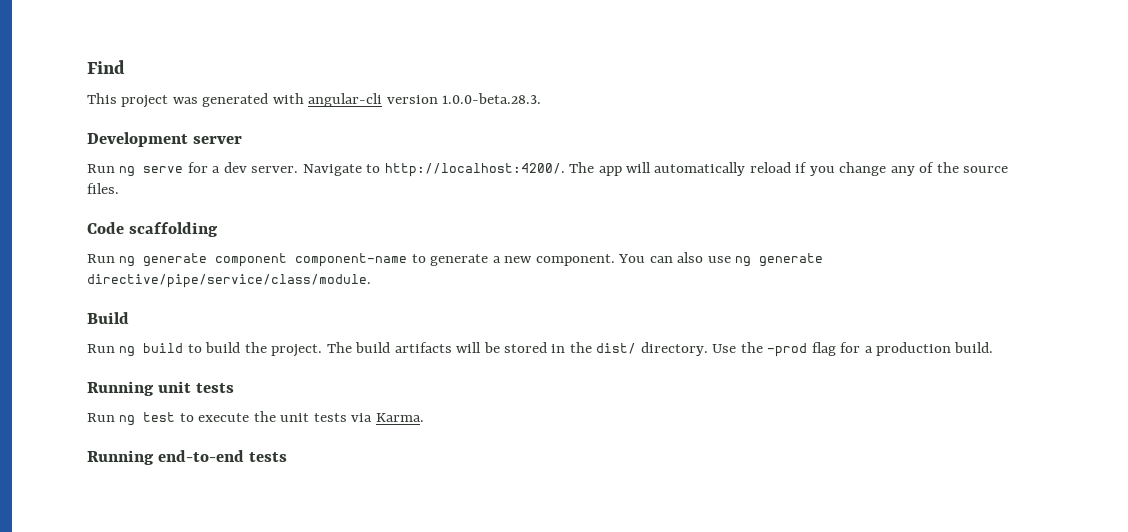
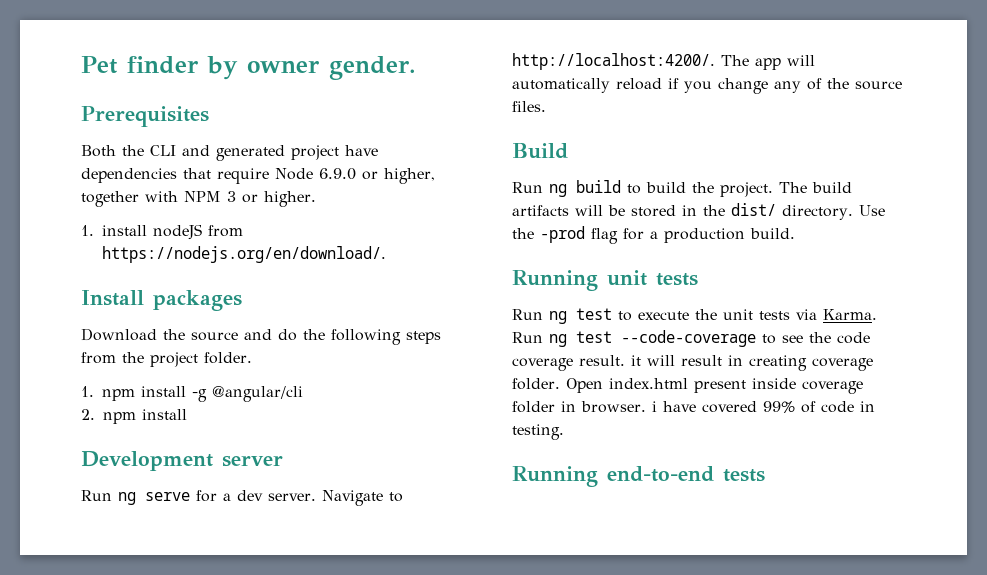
[87,60,125,74] [87,93,542,108] Find // This project was generated with angular-cli version 1.0.0-beta.28.3. -> [81,56,416,80] [81,106,209,127] [81,145,378,161] [81,168,435,184] [81,191,316,207] [81,224,244,240] [102,246,387,263] [81,290,242,311] [81,328,441,345] [81,352,252,367] [81,386,304,402] [81,409,187,424] Pet finder by owner gender. // Prerequisites // Both the CLI and generated project have dependencies that require Node 6.9.0 or higher, together with NPM 3 or higher. // 1. install nodeJS from https://nodejs.org/en/download/. // Install packages // Download the source and do the following steps from the project folder. // 1. npm install -g @angular/cli // 2. npm install
[87,222,219,237] [87,252,824,267] [87,274,371,288] // Code scaffolding // Run ng generate component component-name to generate a new component. You can also use ng generate directive/pipe/service/class/module. -> (546, 106) none
(424, 417) none -> [512,330,870,347] [512,355,873,371] [512,378,863,394] [512,401,875,413] [512,424,564,440] Run ng test --code-coverage to see the code coverage result. it will result in creating coverage folder. Open index.html present inside coverage folder in browser. i have covered 99% of code in testing.

